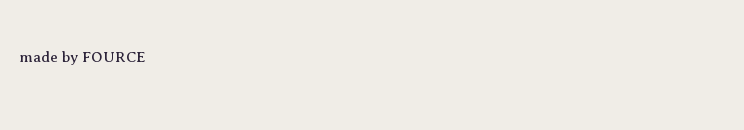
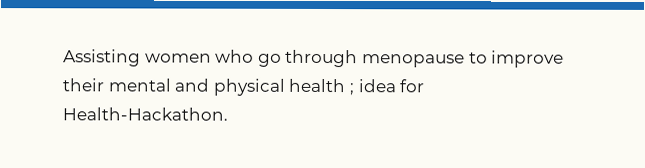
[19,51,147,65] made by FOURCE -> [63,49,565,68] [62,78,426,96] [62,107,228,121] Assisting women who go through menopause to improve their mental and physical health ; idea for Health-Hackathon.

